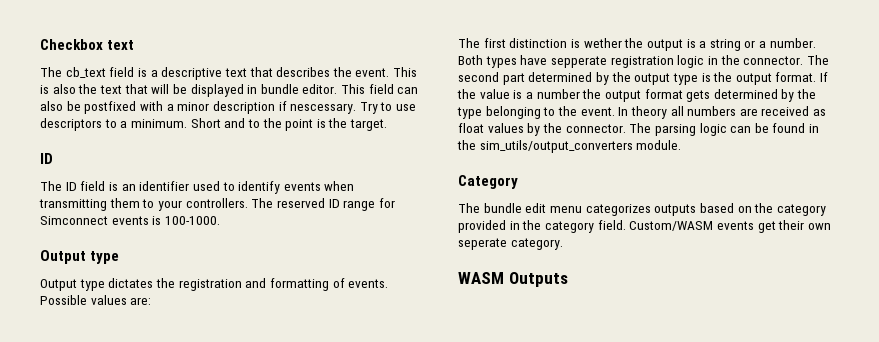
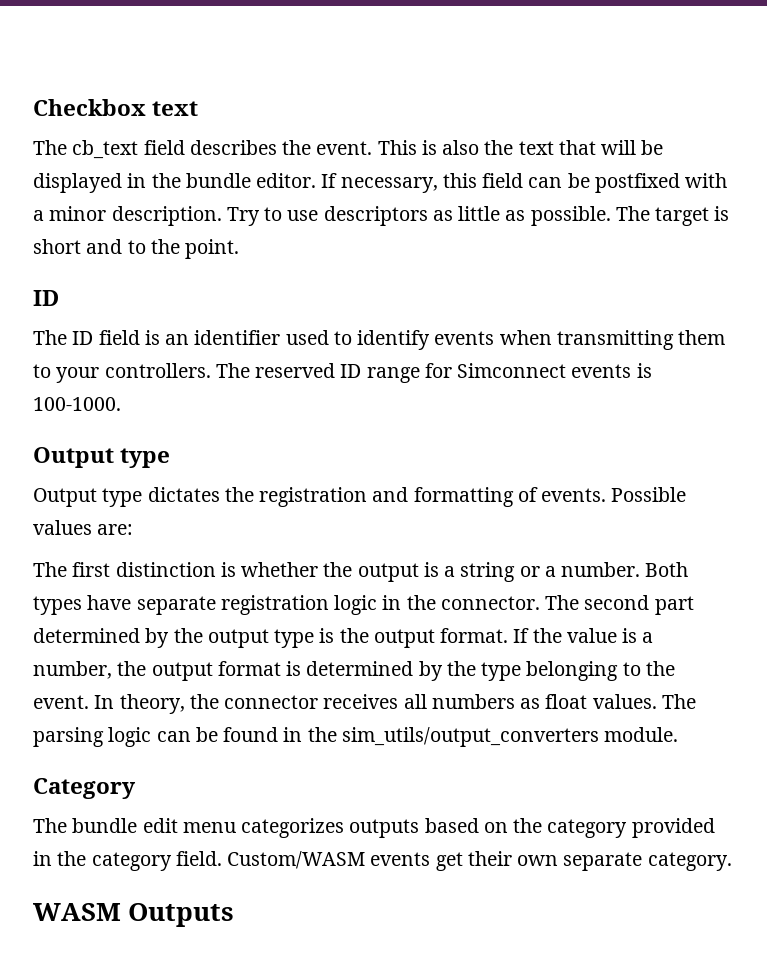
[137,67,273,80] is a descriptive text that -> (185, 147) none
(258, 89) none -> [151,173,181,188] the
[341,84,366,94] This -> [321,173,477,193] If necessary, this
[40,101,63,111] also -> (563, 182) none
[212,101,357,114] description if nescessary. -> [111,206,222,226] description.
[104,118,388,131] to a minimum. Short and to the point is the target. -> [432,206,730,226] [33,239,240,259] as little as possible. The target is short and to the point.
[583,38,622,48] wether -> [241,562,319,577] whether
[550,56,607,68] sepperate -> [136,596,216,615] separate
[536,89,580,99] number -> [33,661,112,679] number,
[686,90,711,102] gets -> [286,661,302,676] is
[630,106,827,119] [458,123,626,136] theory all numbers are received as float values by the connector. -> [119,694,657,714] theory, the connector receives all numbers as float values.
[458,238,507,250] seperate -> [563,852,643,871] separate

